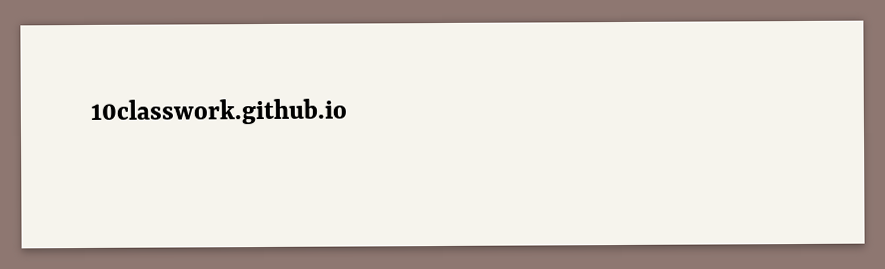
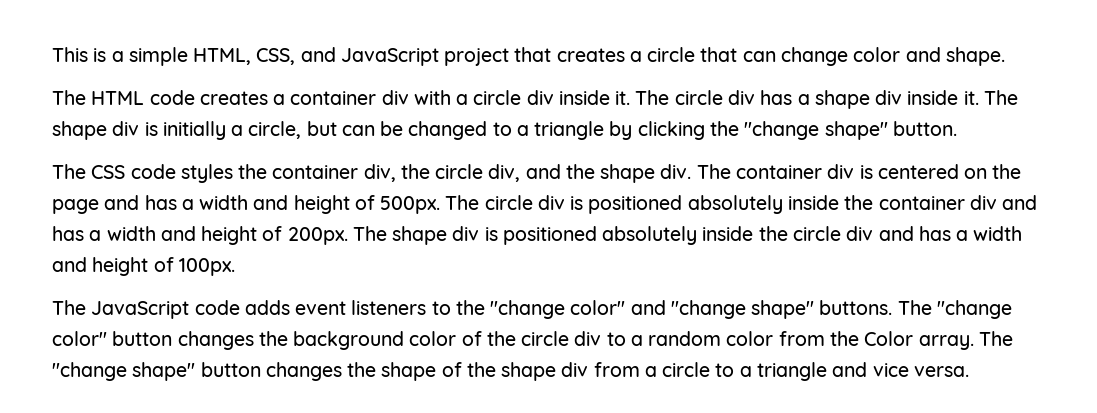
[90,98,347,125] 10classwork.github.io -> [52,47,1005,66] [52,90,1018,109] [52,121,957,140] [52,164,1022,183] [52,195,1038,214] [52,226,1023,245] [52,257,235,276] [52,300,1012,319] [52,331,1013,350] [52,362,969,381] This is a simple HTML, CSS, and JavaScript project that creates a circle that can change color and shape. // The HTML code creates a container div with a circle div inside it. The circle div has a shape div inside it. The shape div is initially a circle, but can be changed to a triangle by clicking the "change shape" button. // The CSS code styles the container div, the circle div, and the shape div. The container div is centered on the page and has a width and height of 500px. The circle div is positioned absolutely inside the container div and has a width and height of 200px. The shape div is positioned absolutely inside the circle div and has a width and height of 100px. // The JavaScript code adds event listeners to the "change color" and "change shape" buttons. The "change color" button changes the background color of the circle div to a random color from the Color array. The "change shape" button changes the shape of the shape div from a circle to a triangle and vice versa.

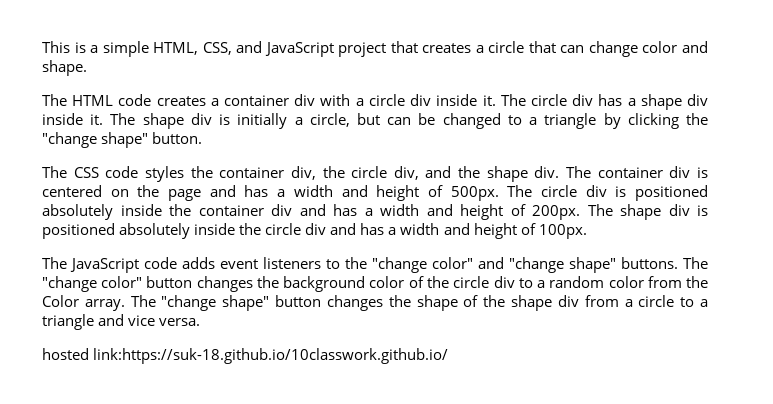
(969, 371) none -> [42,348,449,364] // hosted link:https://suk-18.github.io/10classwork.github.io/

